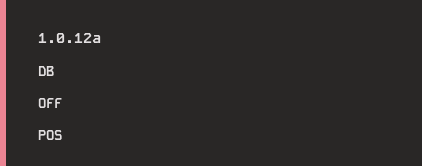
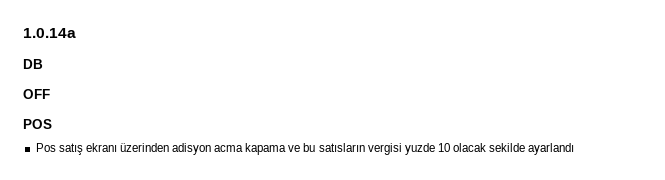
[38,33,101,43] 1.0.12a -> [23,28,76,38] 1.0.14a
(62, 135) none -> [35,143,575,155] // Pos satış ekranı üzerinden adisyon acma kapama ve bu satısların vergisi yuzde 10 olacak sekilde ayarlandı

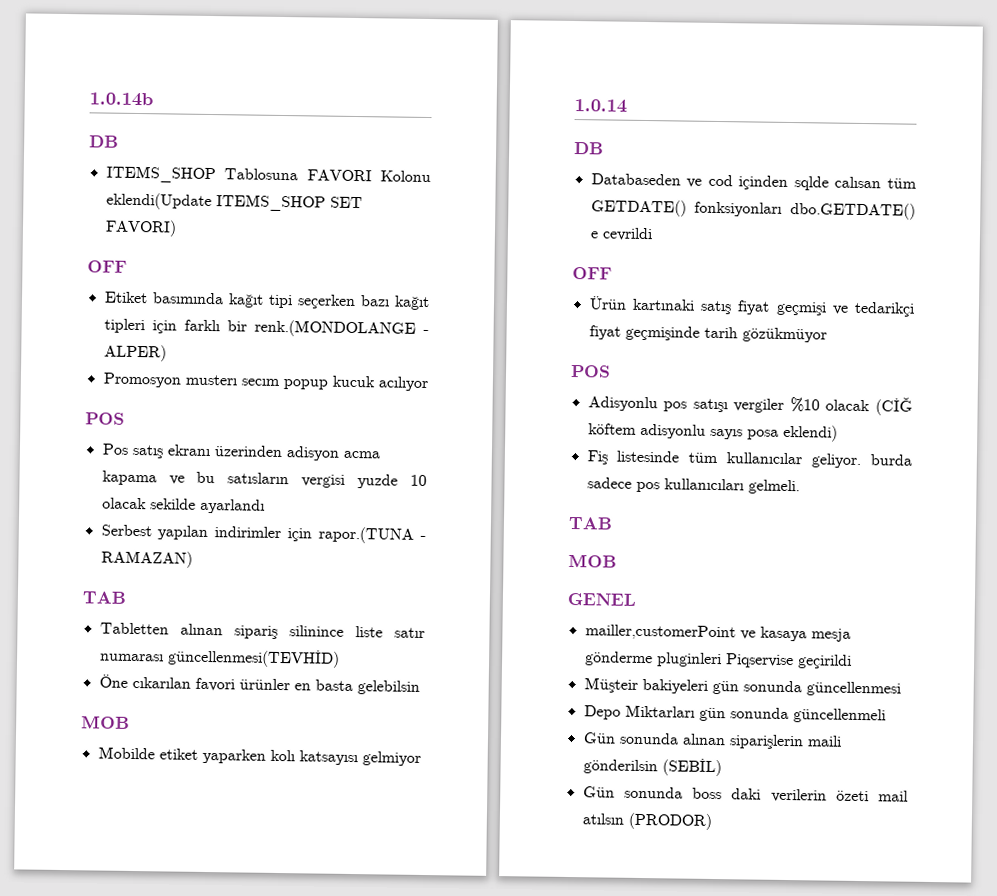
[23,28,76,38] [23,59,43,69] [23,89,50,99] 1.0.14a // DB // OFF -> [89,92,153,107] [89,135,119,148] [105,165,431,184] [105,192,363,212] [104,219,177,237] [87,260,127,273] [103,291,430,311] [103,318,429,338] [103,344,167,362] [102,372,428,392] 1.0.14b // DB // ITEMS_SHOP Tablosuna FAVORI Kolonu eklendi(Update ITEMS_SHOP SET FAVORI) // OFF // Etiket basımında kağıt tipi seçerken bazı kağıt tipleri için farklı bir renk.(MONDOLANGE - ALPER) // Promosyon musterı secım popup kucuk acılıyor
(575, 149) none -> [100,524,426,544] [100,550,193,568] [82,591,126,604] [99,622,425,639] [99,648,340,668] [98,674,420,695] [81,715,130,729] [97,746,421,766] [574,99,627,113] [574,142,604,155] [590,173,917,191] [590,199,916,220] [589,227,653,242] [572,267,612,280] [588,296,915,317] [588,325,827,343] [570,364,611,378] [587,396,913,416] [587,423,838,442] [586,450,912,469] [586,477,800,495] [568,516,613,530] [568,553,617,568] [567,592,637,606] [584,624,851,642] [584,651,852,669] [583,677,901,697] [583,704,886,724] [582,732,842,750] [582,758,722,777] [582,786,909,803] [581,812,712,830] // Serbest yapılan indirimler için rapor.(TUNA - RAMAZAN) // TAB // Tabletten alınan sipariş silinince liste satır numarası güncellenmesi(TEVHİD) // Öne cıkarılan favori ürünler en basta gelebilsin // MOB // Mobilde etiket yaparken kolı katsayısı gelmiyor // 1.0.14 // DB // Databaseden ve cod içinden sqlde calısan tüm GETDATE() fonksiyonları dbo.GETDATE() e cevrildi // OFF // Ürün kartınaki satış fiyat geçmişi ve tedarikçi fiyat geçmişinde tarih gözükmüyor // POS // Adisyonlu pos satışı vergiler %10 olacak (CİĞ köftem adisyonlu sayıs posa eklendi) // Fiş listesinde tüm kullanıcılar geliyor. burda sadece pos kullanıcıları gelmeli. // TAB // MOB // GENEL // mailler,customerPoint ve kasaya mesja gönderme pluginleri Piqservise geçirildi // Müşteir bakiyeleri gün sonunda güncellenmesi // Depo Miktarları gün sonunda güncellenmeli // Gün sonunda alınan siparişlerin maili gönderilsin (SEBİL) // Gün sonunda boss daki verilerin özeti mail atılsın (PRODOR)

